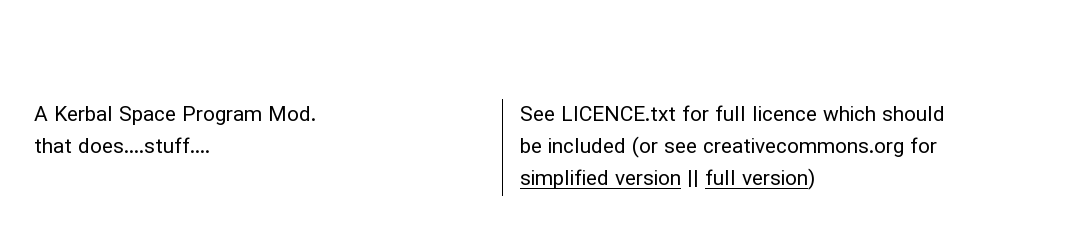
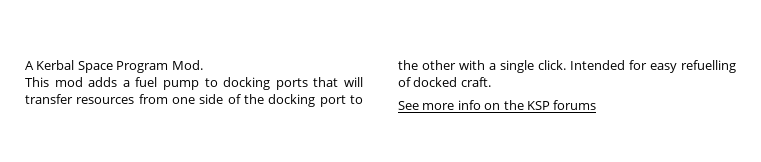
[34,137,210,153] [520,105,945,121] [520,136,937,158] [520,168,815,190] that does....stuff.... // See LICENCE.txt for full licence which should be included (or see creativecommons.org for simplified version || full version) -> [25,77,363,90] [25,94,363,107] [398,60,736,73] [398,77,491,87] [398,100,597,110] This mod adds a fuel pump to docking ports that will transfer resources from one side of the docking port to the other with a single click. Intended for easy refuelling of docked craft. // See more info on the KSP forums

